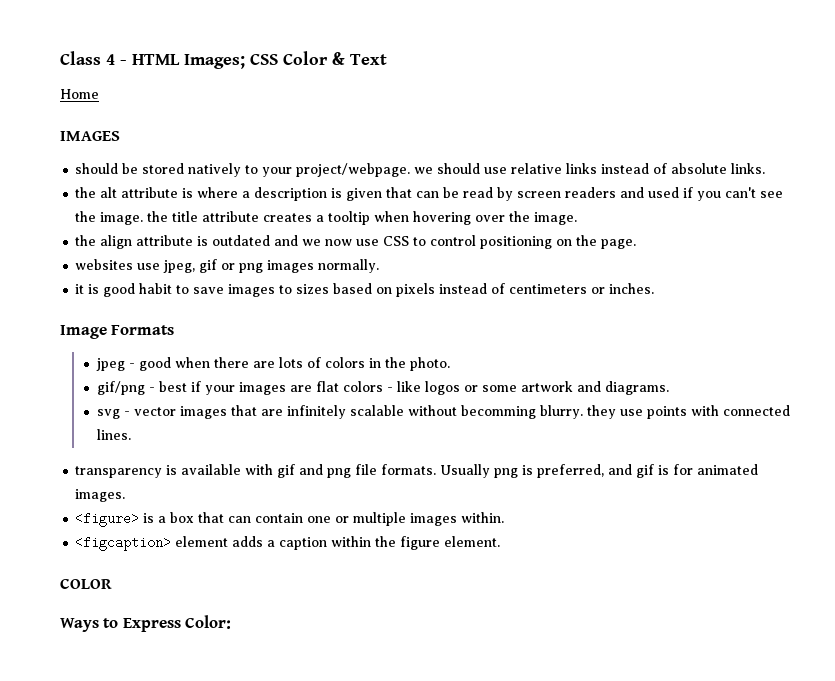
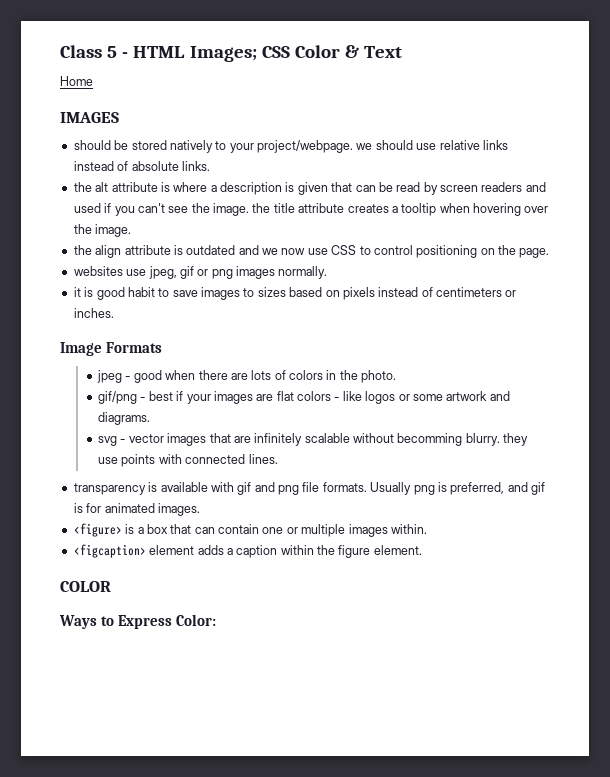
[106,54,115,65] 4 -> [107,46,118,58] 5

